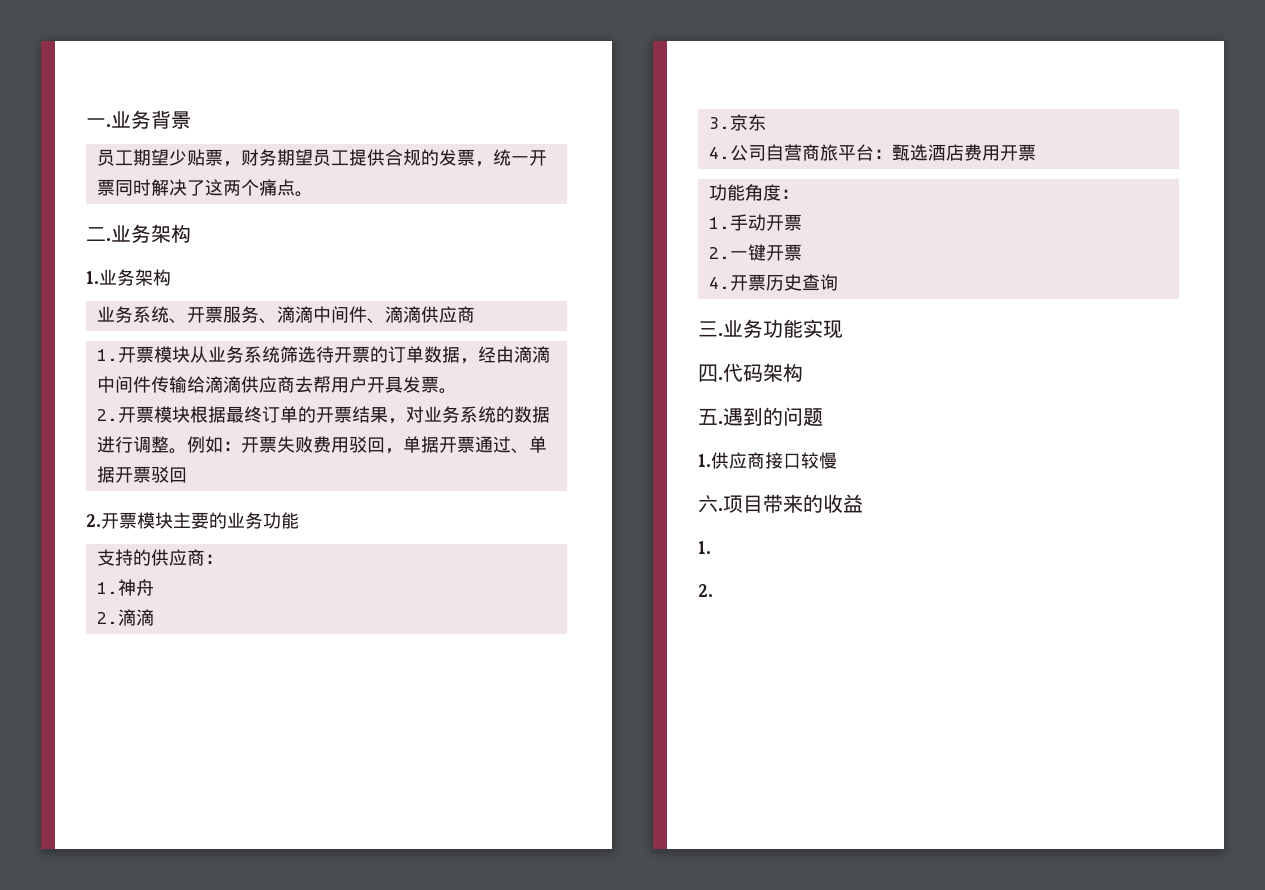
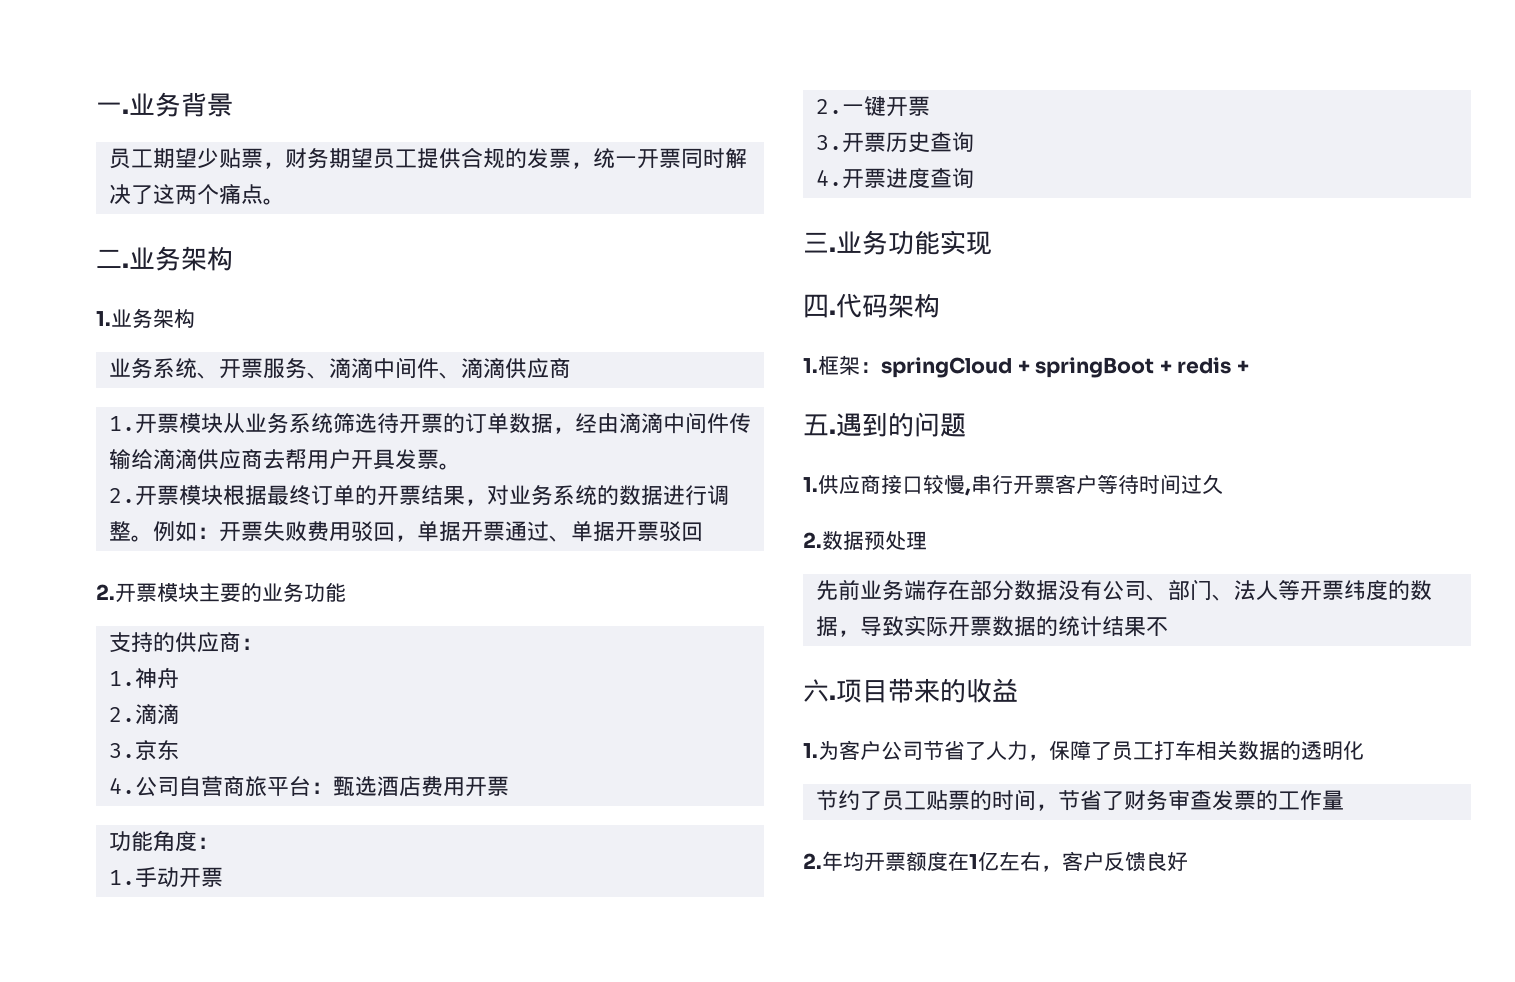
[708,277,730,289] 4. -> [815,135,842,150] 3.
(838, 282) none -> [815,168,974,189] // 4.开票进度查询
(803, 372) none -> [803,355,1249,378] // 1.框架：springCloud + springBoot + redis +
(837, 460) none -> [965,474,1223,496] [803,530,927,550] [815,579,1432,601] [815,616,1168,637] ,串行开票客户等待时间过久 // 2.数据预处理 // 先前业务端存在部分数据没有公司、部门、法人等开票纬度的数据，导致实际开票数据的统计结果不
[698,584,713,597] // 2. -> [818,740,1364,761] [815,789,1344,811] [803,851,1188,872] 为客户公司节省了人力，保障了员工打车相关数据的透明化 // 节约了员工贴票的时间，节省了财务审查发票的工作量 // 2.年均开票额度在1亿左右，客户反馈良好

